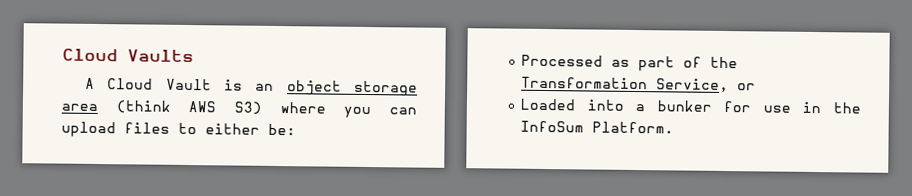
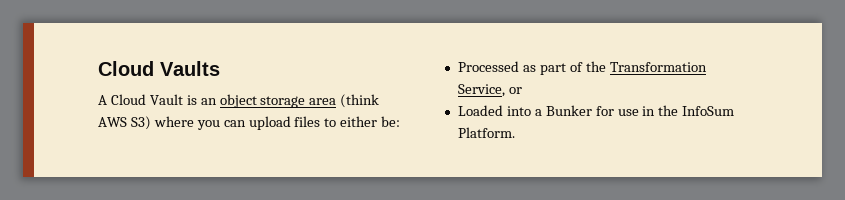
[656,100,712,112] bunker -> [545,105,592,116] Bunker

